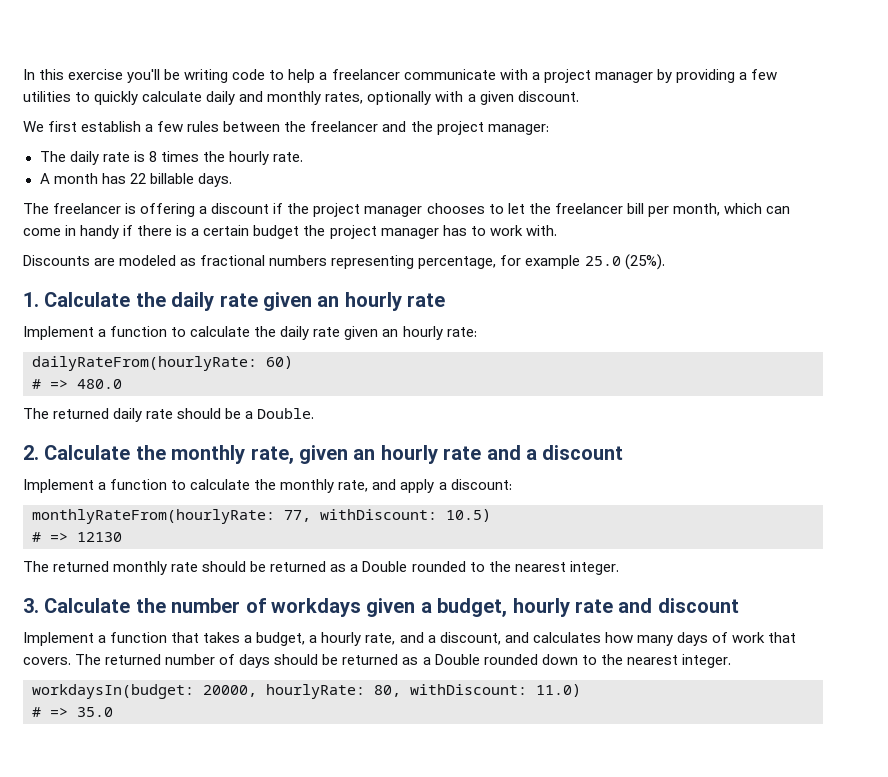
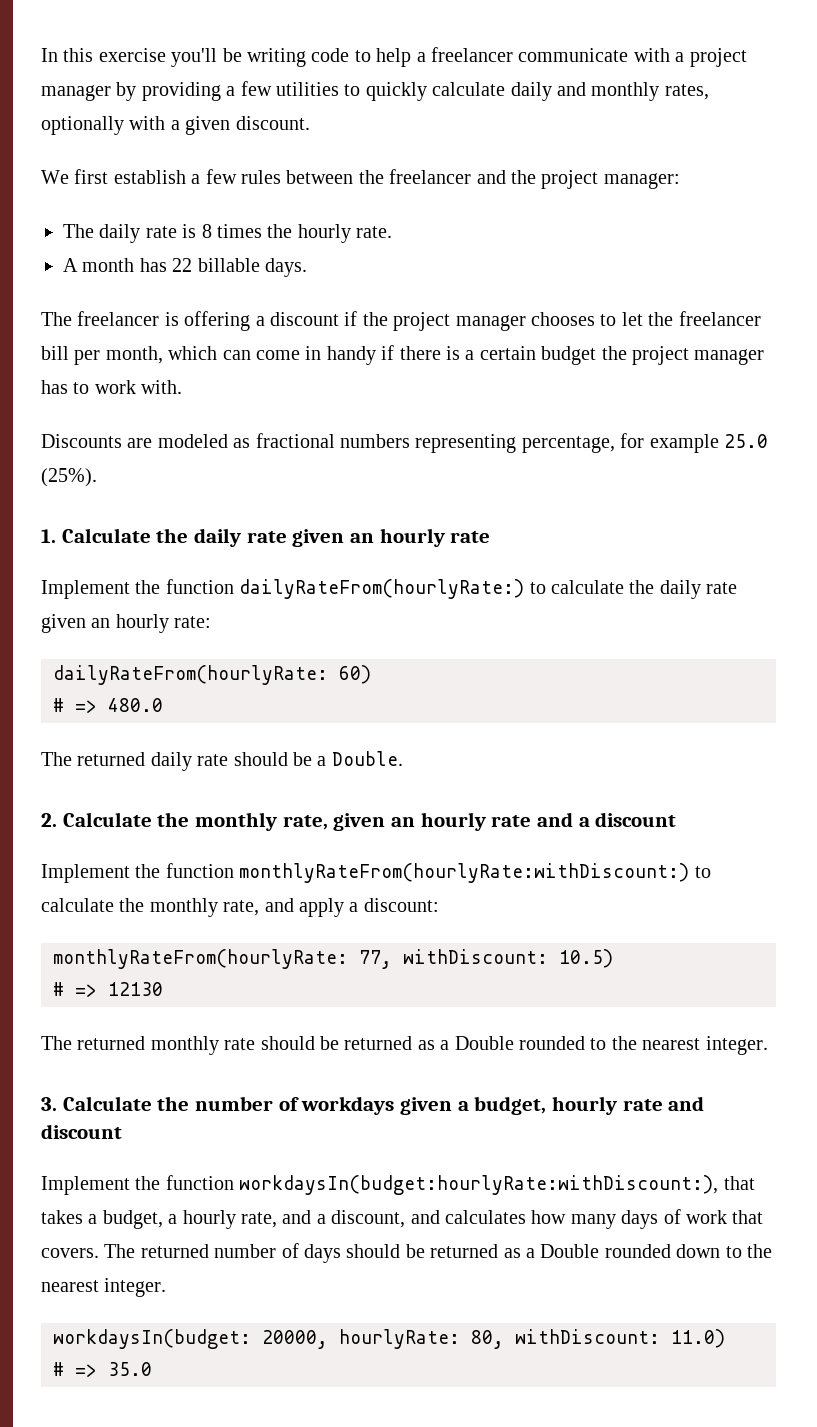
[98,326,168,337] a function -> [135,579,525,599] the function dailyRateFrom(hourlyRate:)
[98,479,168,490] a function -> [135,863,690,883] the function monthlyRateFrom(hourlyRate:withDiscount:)
[98,632,168,643] a function -> [135,1175,719,1195] the function workdaysIn(budget:hourlyRate:withDiscount:),

